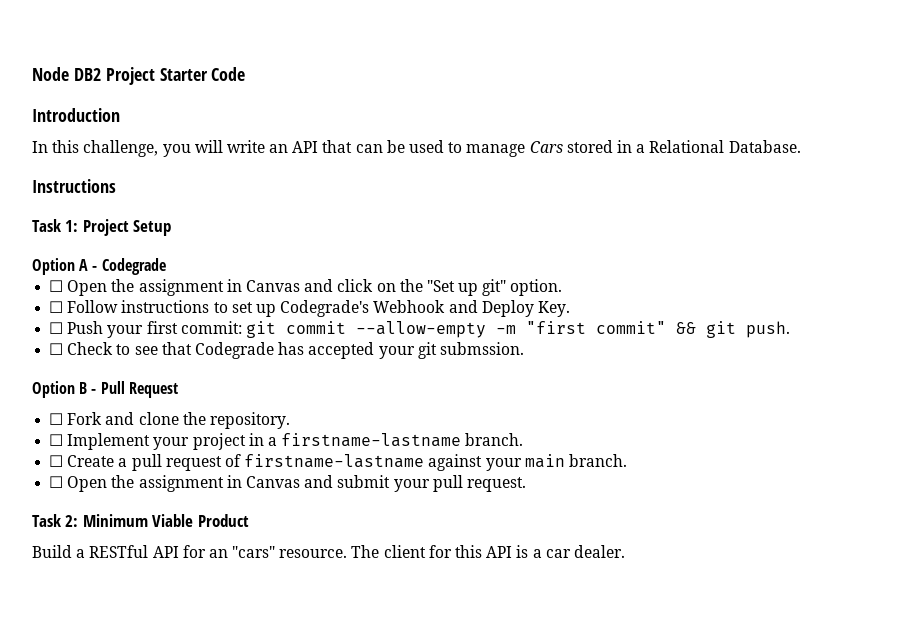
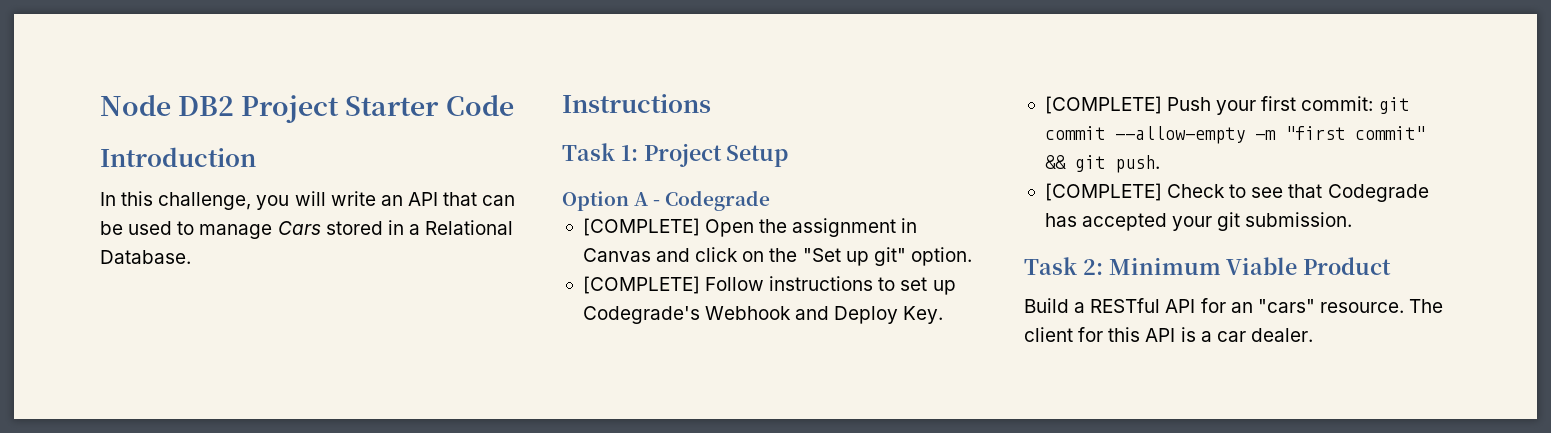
[49,280,64,292] ☐ -> [582,218,700,236] [COMPLETE]
[49,301,64,313] ☐ -> [582,276,700,294] [COMPLETE]
[49,322,64,334] ☐ -> [1044,96,1162,114] [COMPLETE]
[49,343,64,355] ☐ -> [1044,183,1162,201] [COMPLETE]
[439,342,524,355] [32,381,178,398] [49,412,290,429] [49,433,524,450] [49,454,627,471] [49,475,526,492] submssion. // Option B - Pull Request // ☐ Fork and clone the repository. // ☐ Implement your project in a firstname-lastname branch. // ☐ Create a pull request of firstname-lastname against your main branch. // ☐ Open the assignment in Canvas and submit your pull request. -> [1245,212,1353,227] submission.

